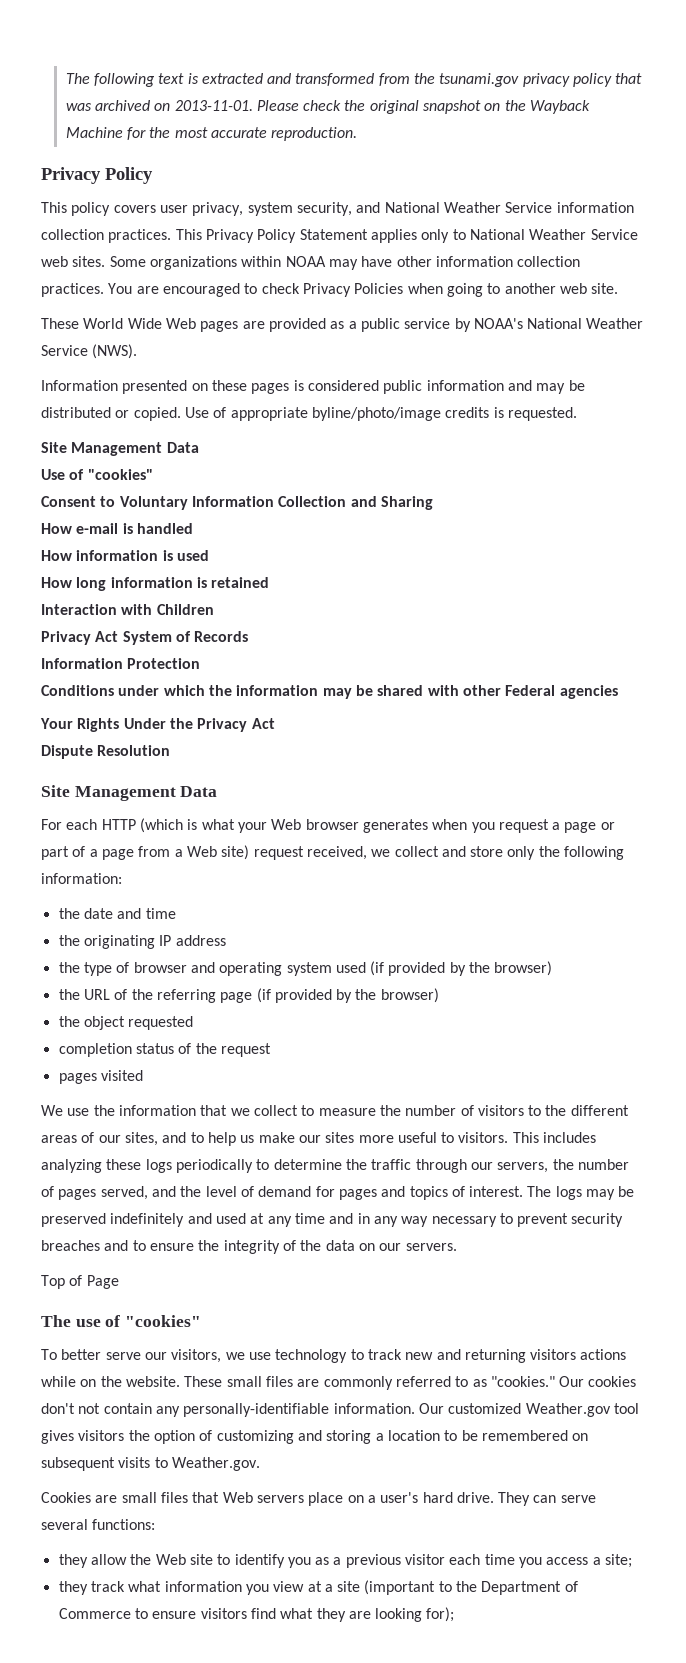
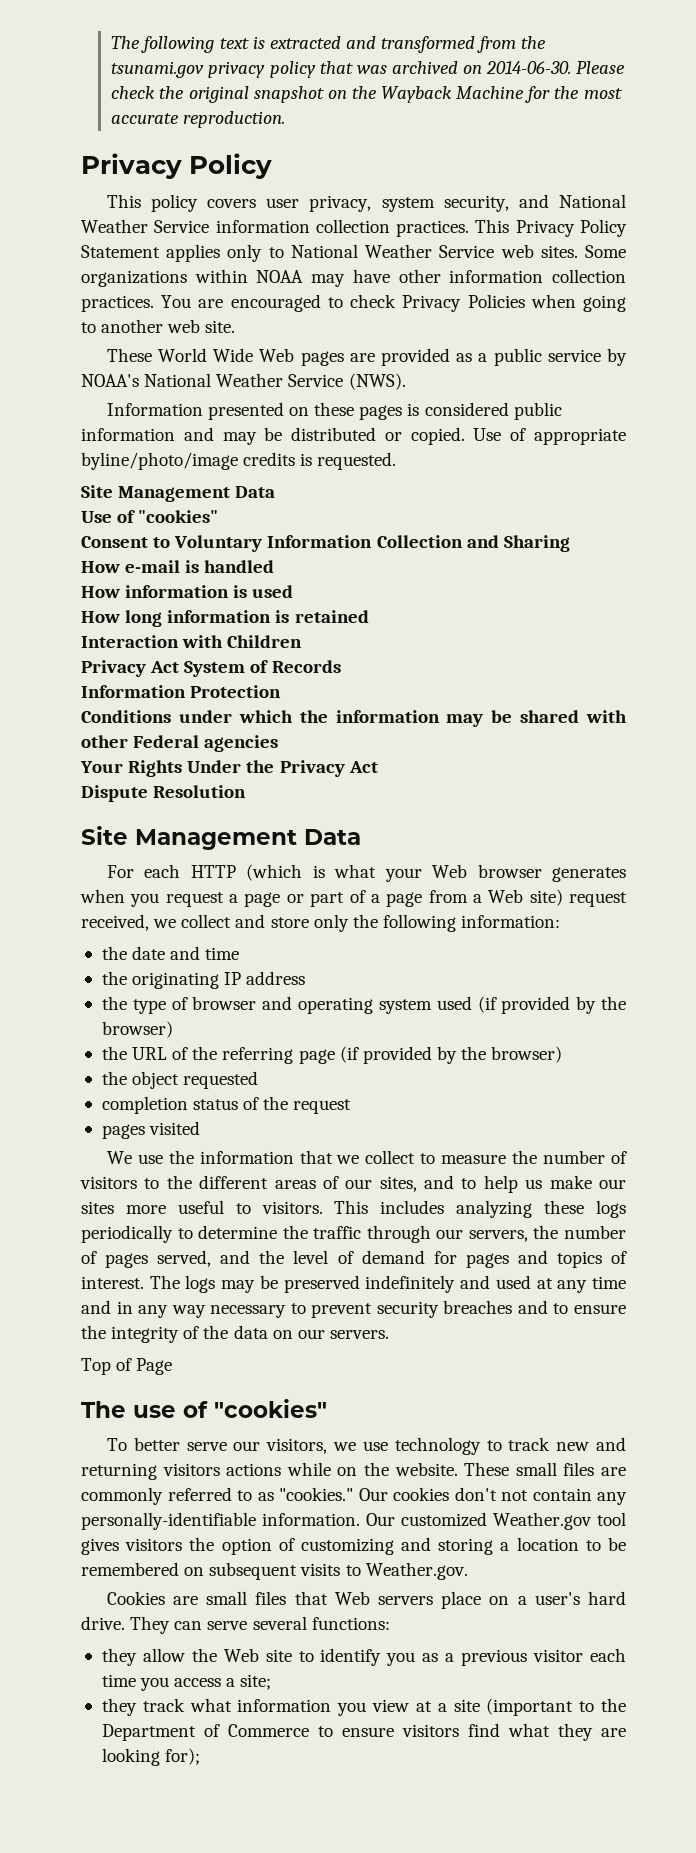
[174,100,253,111] 2013-11-01. -> [486,61,572,74] 2014-06-30.

